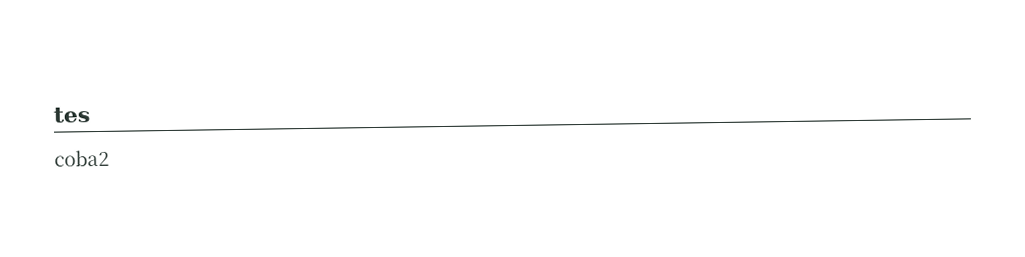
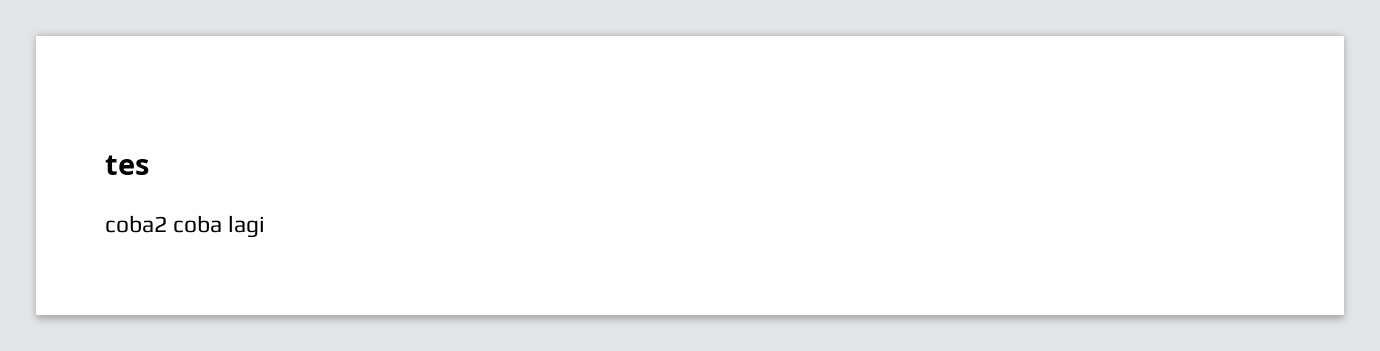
(110, 158) none -> [173,215,266,238] coba lagi

